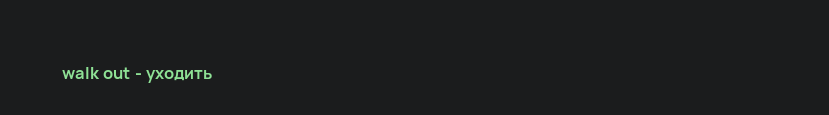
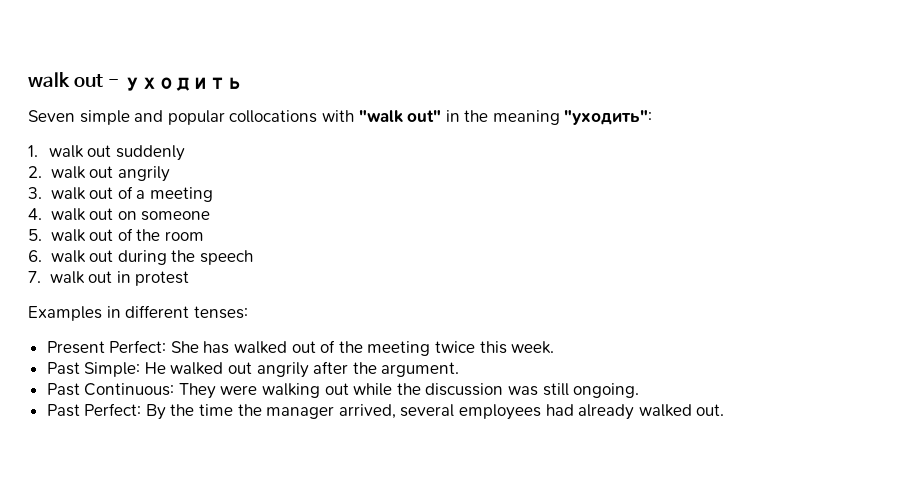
(213, 76) none -> [28,110,653,125] [28,145,185,161] [28,166,170,182] [28,186,213,202] [28,208,211,221] [28,228,204,242] [28,250,253,265] [28,271,190,286] [28,305,248,321] [46,340,555,356] [46,361,460,378] [46,383,640,399] [46,403,725,420] // Seven simple and popular collocations with "walk out" in the meaning "уходить": // 1. walk out suddenly // 2. walk out angrily // 3. walk out of a meeting // 4. walk out on someone // 5. walk out of the room // 6. walk out during the speech // 7. walk out in protest // Examples in different tenses: // Present Perfect: She has walked out of the meeting twice this week. // Past Simple: He walked out angrily after the argument. // Past Continuous: They were walking out while the discussion was still ongoing. // Past Perfect: By the time the manager arrived, several employees had already walked out.

